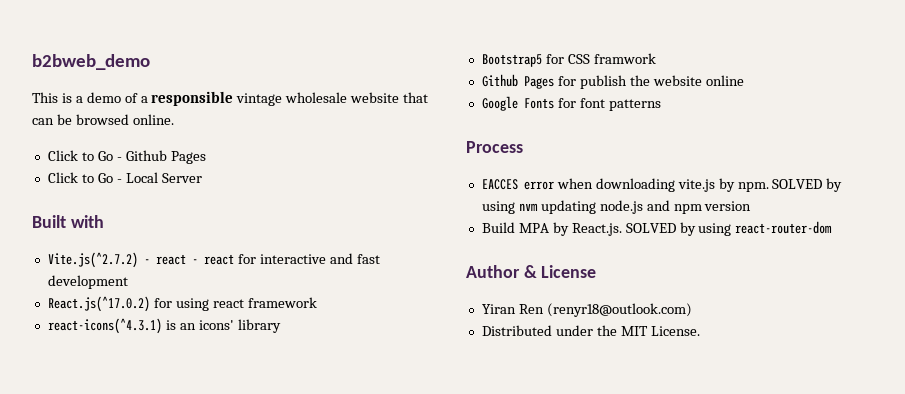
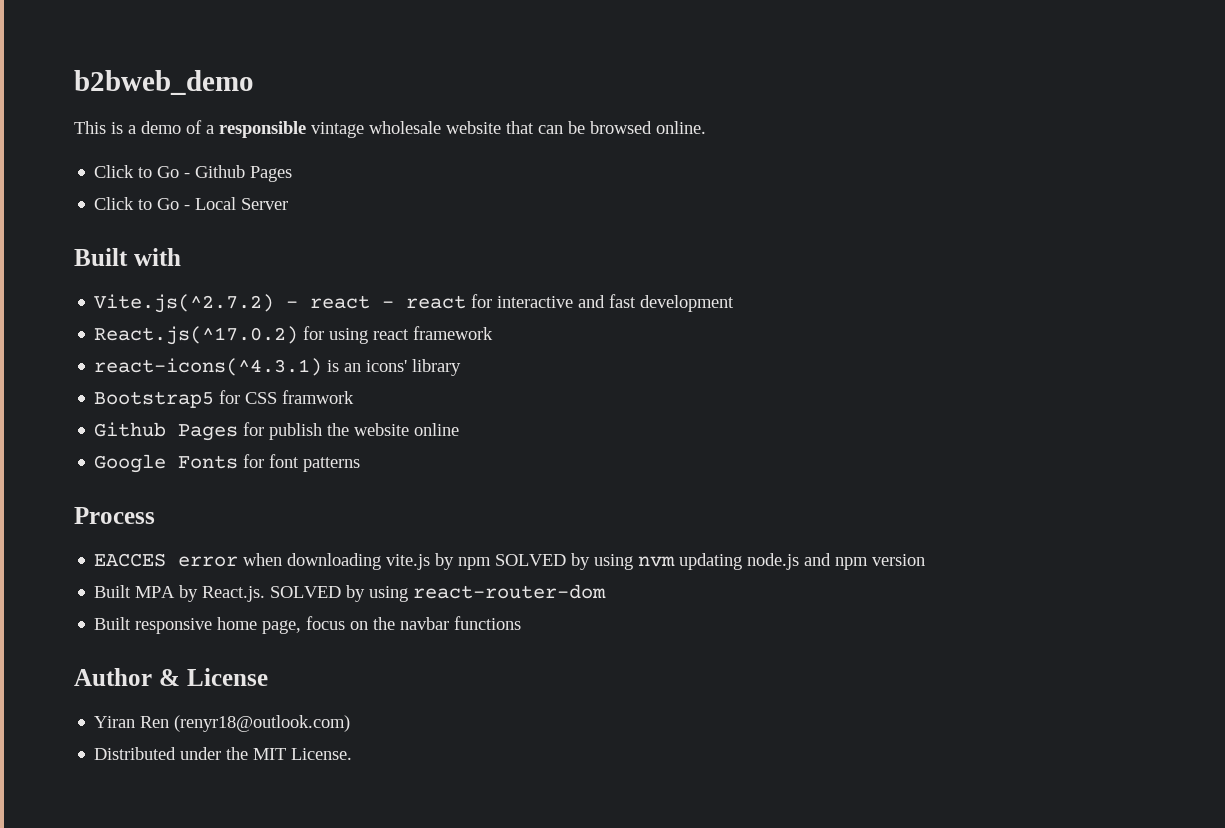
[737,182,769,192] npm. -> [458,557,492,570] npm
[481,222,515,233] Build -> [94,585,132,598] Built
(833, 227) none -> [94,616,522,634] // Built responsive home page, focus on the navbar functions

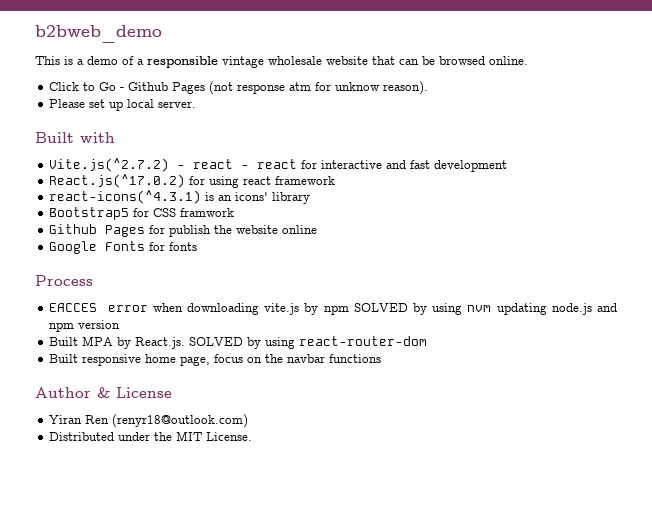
[94,197,289,210] // Click to Go - Local Server -> [209,81,429,95] [49,99,197,111] (not response atm for unknow reason). // Please set up local server.
[269,454,361,472] font patterns -> [169,242,198,251] fonts

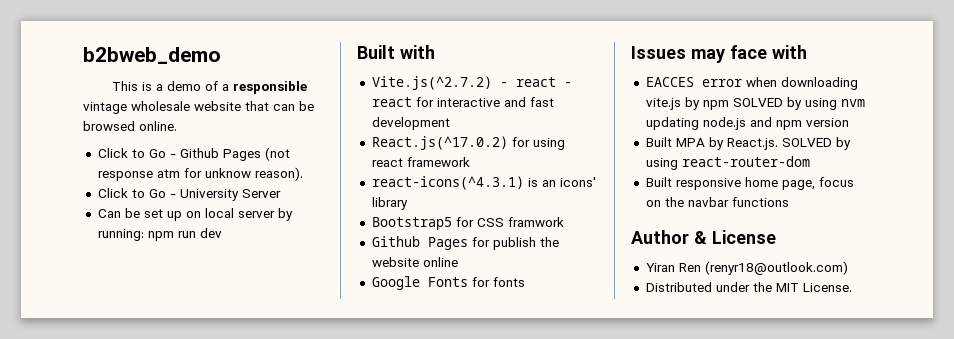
[49,99,197,111] Please set up local server. -> [97,188,281,201] [97,208,293,221] [97,228,222,241] Click to Go - University Server // Can be set up on local server by running: npm run dev
[35,275,93,286] Process -> [631,45,807,63] Issues may face with

